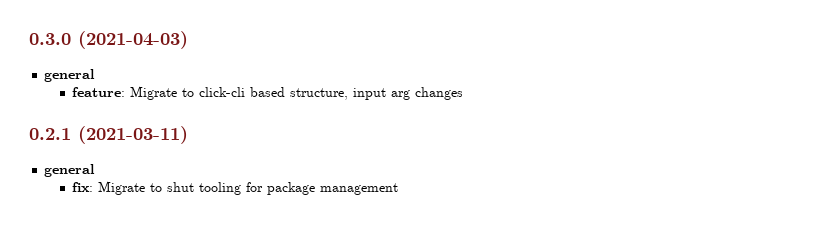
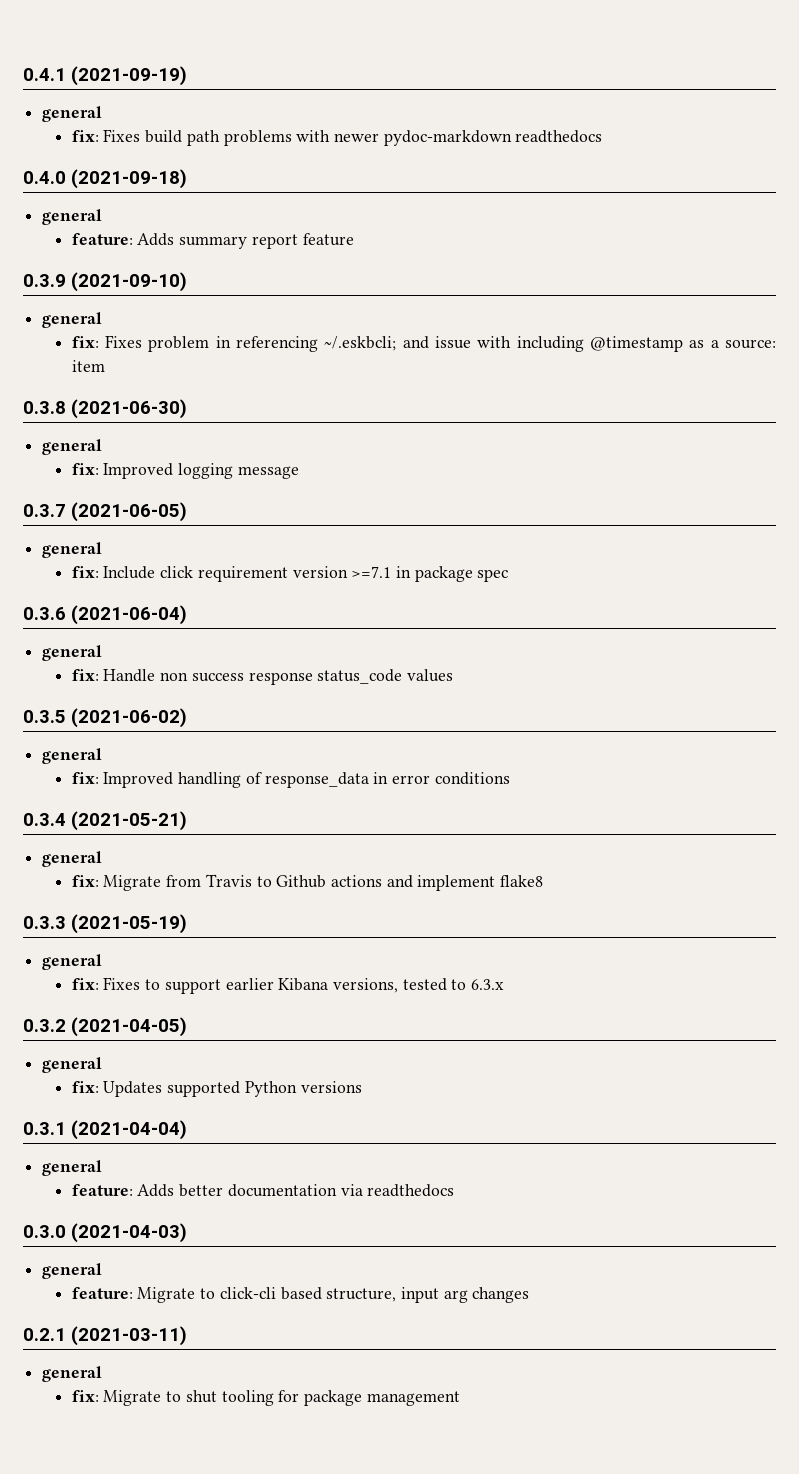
(29, 39) none -> [23,66,187,86] [42,106,103,122] [71,129,603,146] [23,169,187,189] [42,209,103,225] [71,233,354,249] [23,272,187,292] [42,312,103,328] [71,335,776,352] [71,360,105,372] [23,399,187,419] [42,439,103,455] [71,463,299,479] [23,502,187,522] [42,542,103,558] [71,566,509,582] [23,605,187,625] [42,645,103,661] [71,669,453,685] [23,708,187,728] [42,748,103,764] [71,772,510,788] [23,811,187,831] [42,851,103,867] [71,874,544,891] [23,914,187,934] [42,954,103,970] [71,977,505,994] [23,1017,187,1037] [42,1057,103,1073] [71,1081,362,1097] [23,1120,187,1140] [42,1160,103,1176] [71,1184,455,1197] 0.4.1 (2021-09-19) // general // fix: Fixes build path problems with newer pydoc-markdown readthedocs // 0.4.0 (2021-09-18) // general // feature: Adds summary report feature // 0.3.9 (2021-09-10) // general // fix: Fixes problem in referencing ~/.eskbcli; and issue with including @timestamp as a source: item // 0.3.8 (2021-06-30) // general // fix: Improved logging message // 0.3.7 (2021-06-05) // general // fix: Include click requirement version >=7.1 in package spec // 0.3.6 (2021-06-04) // general // fix: Handle non success response status_code values // 0.3.5 (2021-06-02) // general // fix: Improved handling of response_data in error conditions // 0.3.4 (2021-05-21) // general // fix: Migrate from Travis to Github actions and implement flake8 // 0.3.3 (2021-05-19) // general // fix: Fixes to support earlier Kibana versions, tested to 6.3.x // 0.3.2 (2021-04-05) // general // fix: Updates supported Python versions // 0.3.1 (2021-04-04) // general // feature: Adds better documentation via readthedocs //

